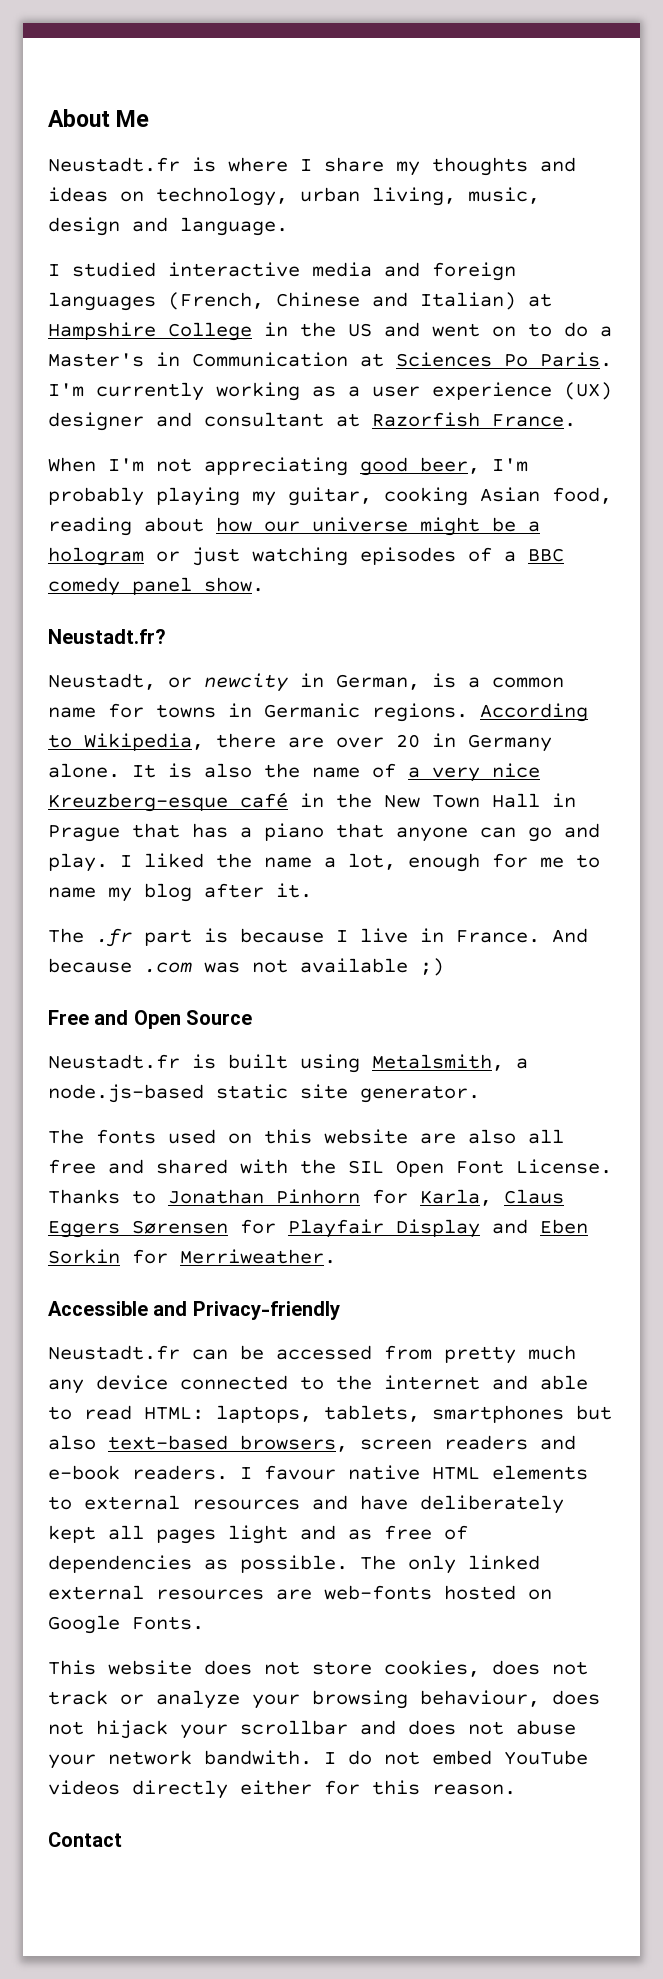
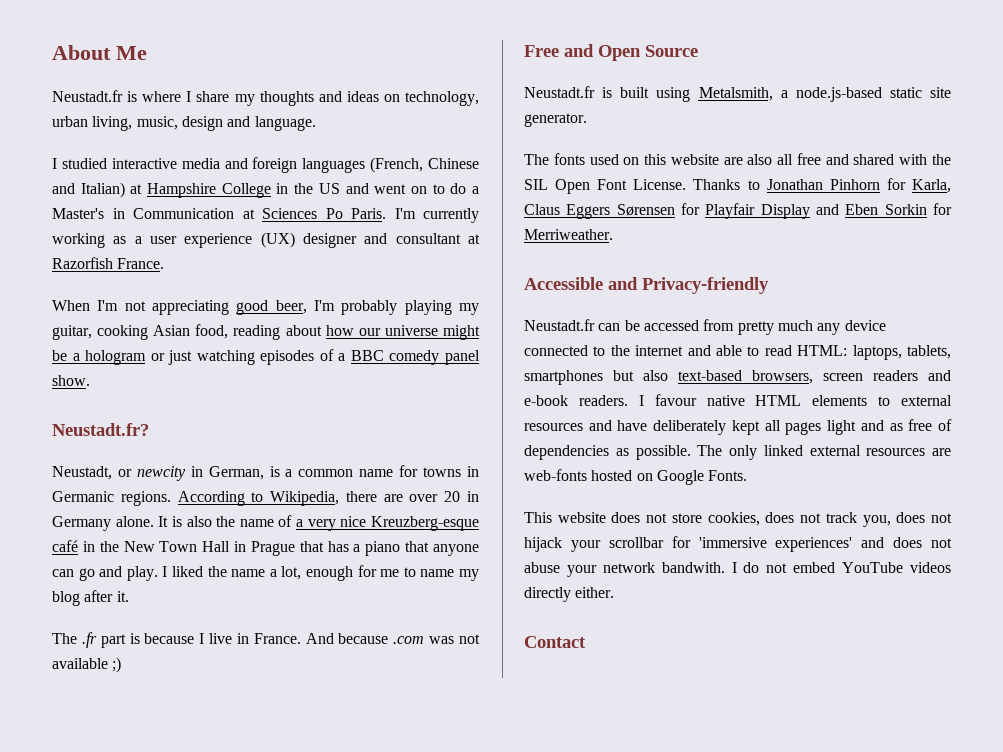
[120,1690,540,1709] or analyze your browsing behaviour, -> [862,515,891,527] you,
(348, 1727) none -> [671,536,853,552] for 'immersive experiences'
[240,1780,516,1795] either for this reason. -> [575,587,615,598] either.

